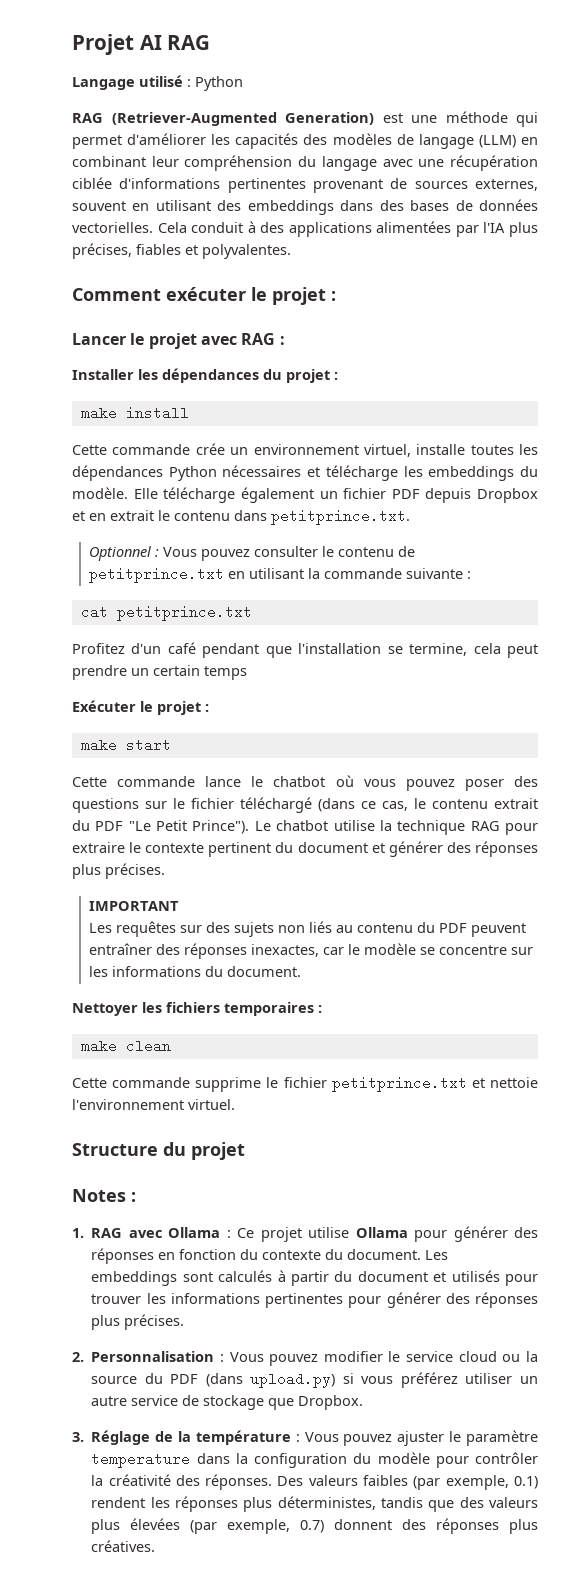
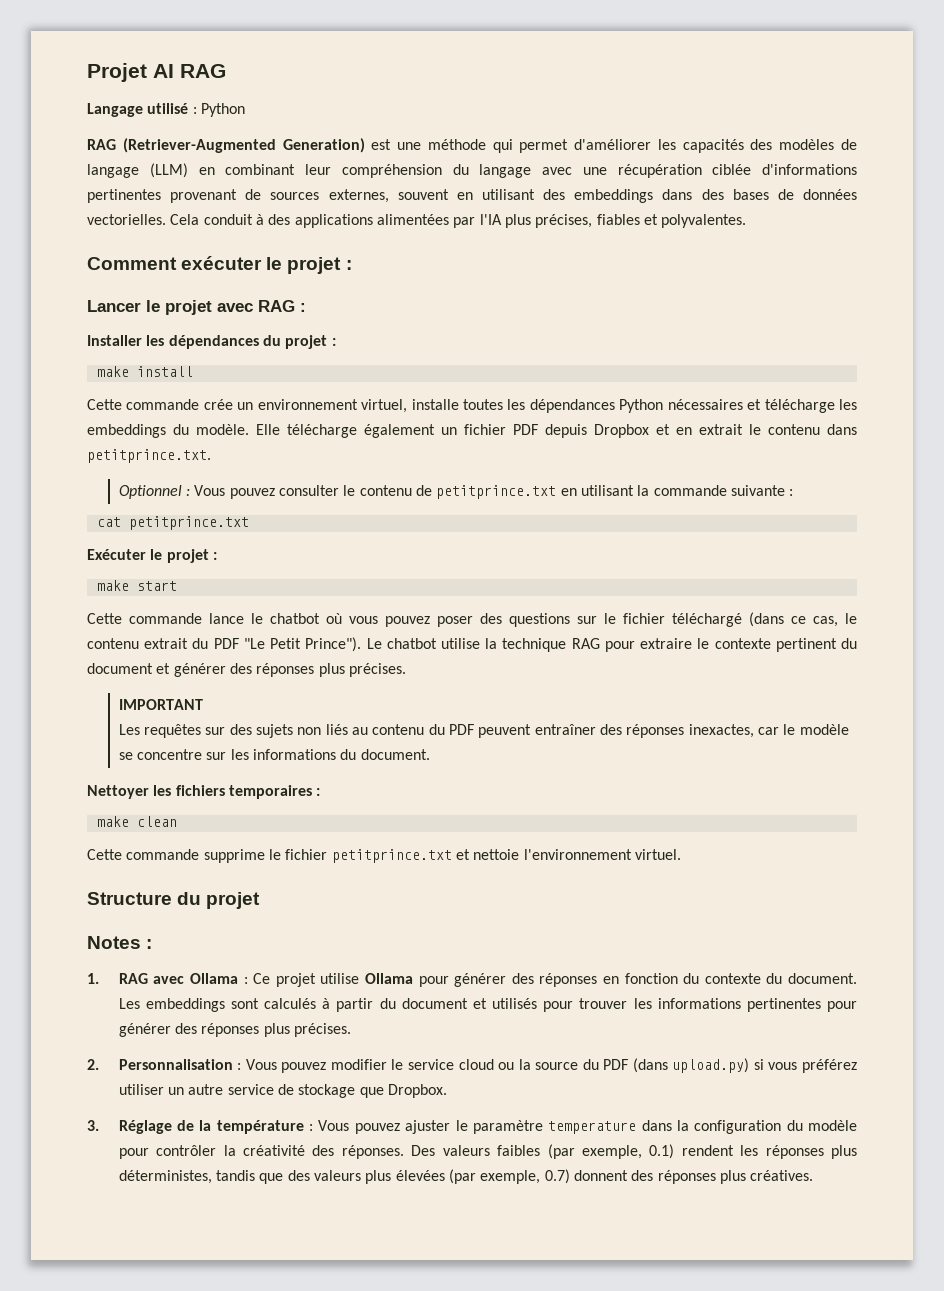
[72,642,539,658] [72,665,247,680] // Profitez d'un café pendant que l'installation se termine, cela peut prendre un certain temps -> (249, 523) none

